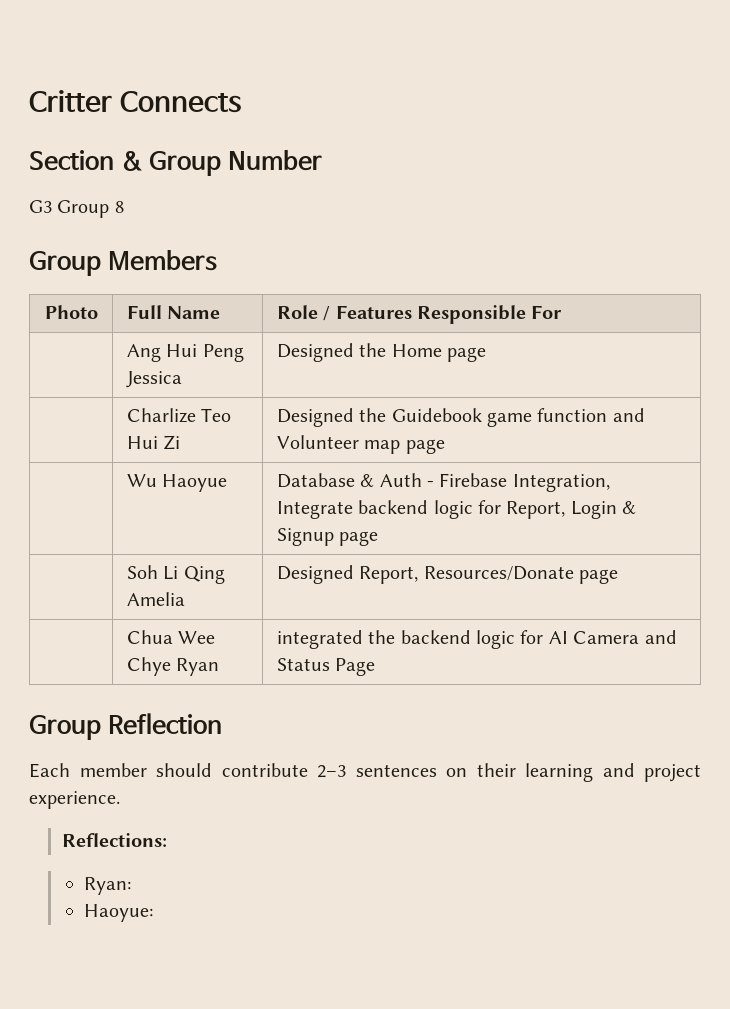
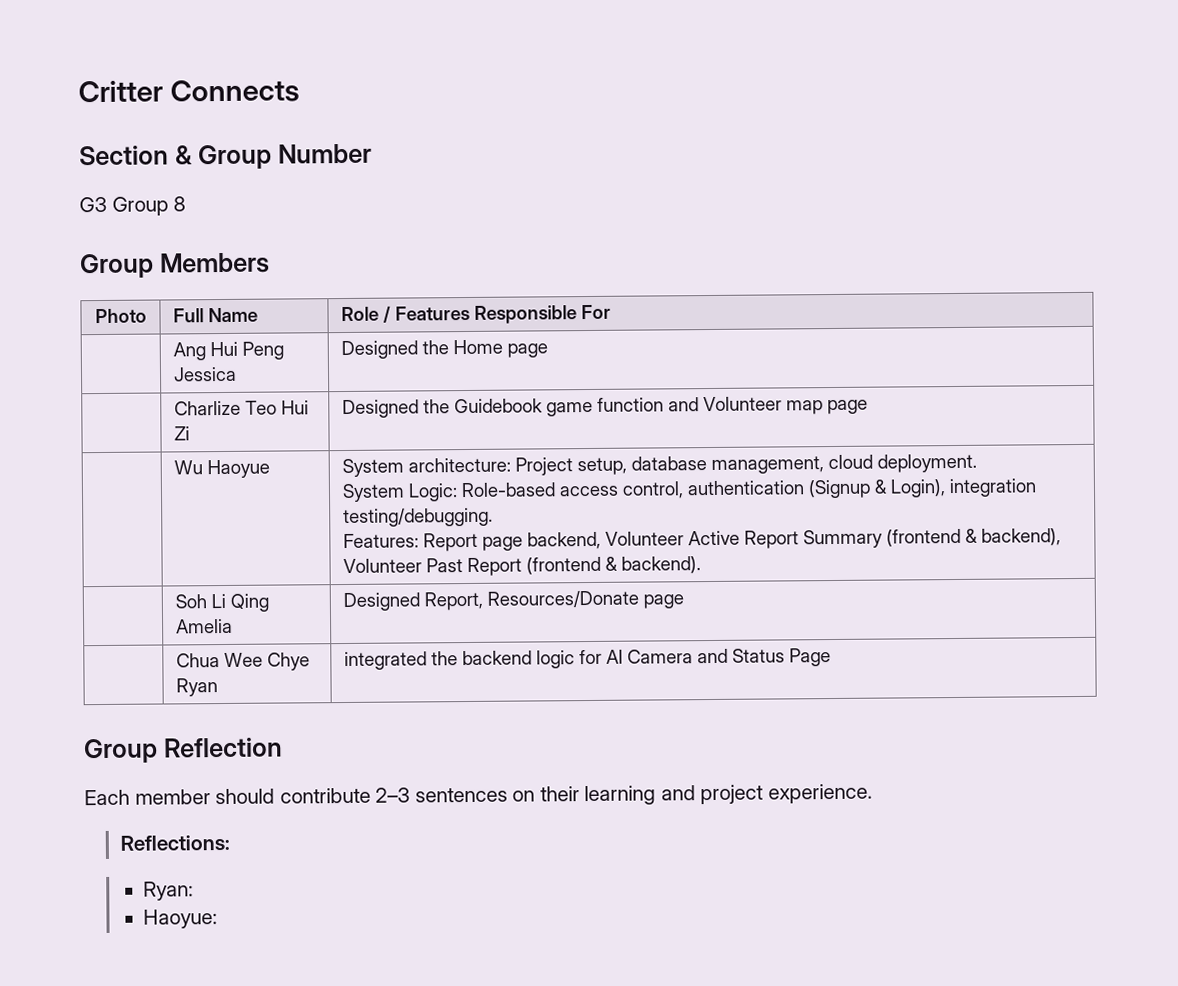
[276,473,610,492] [276,500,637,519] [276,528,379,546] Database & Auth - Firebase Integration, Integrate backend logic for Report, Login & Signup page -> [341,453,977,478] [341,478,1037,503] [342,506,493,528] [342,528,1061,552] [342,556,701,577] System architecture: Project setup, database management, cloud deployment. // System Logic: Role-based access control, authentication (Signup & Login), integration testing/debugging. // Features: Report page backend, Volunteer Active Report Summary (frontend & backend), Volunteer Past Report (frontend & backend).

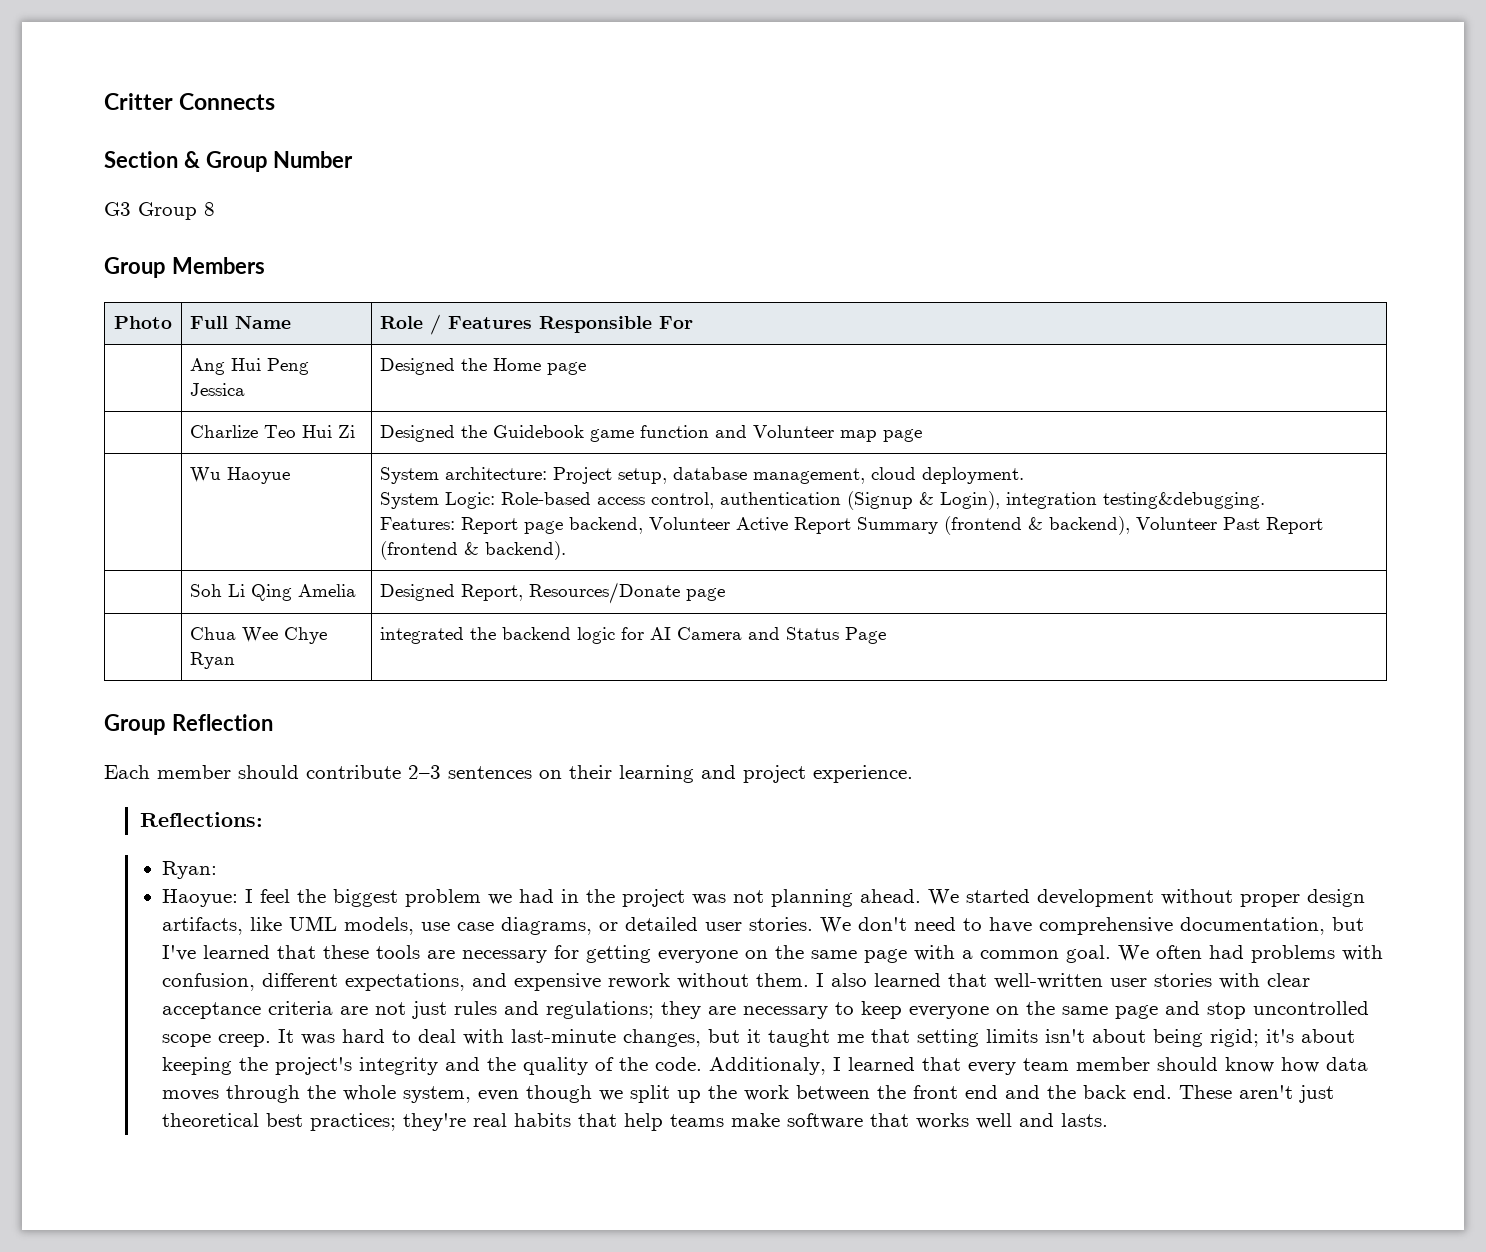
[342,506,493,528] testing/debugging. -> [1103,492,1266,509] testing&debugging.
(219, 919) none -> [245,889,1366,907] [162,916,1365,935] [162,945,1384,963] [162,973,1311,991] [162,1001,1370,1019] [162,1029,1356,1047] [162,1057,1369,1075] [162,1085,1335,1103] [162,1113,1109,1131] I feel the biggest problem we had in the project was not planning ahead. We started development without proper design artifacts, like UML models, use case diagrams, or detailed user stories. We don't need to have comprehensive documentation, but I've learned that these tools are necessary for getting everyone on the same page with a common goal. We often had problems with confusion, different expectations, and expensive rework without them. I also learned that well-written user stories with clear acceptance criteria are not just rules and regulations; they are necessary to keep everyone on the same page and stop uncontrolled scope creep. It was hard to deal with last-minute changes, but it taught me that setting limits isn't about being rigid; it's about keeping the project's integrity and the quality of the code. Additionaly, I learned that every team member should know how data moves through the whole system, even though we split up the work between the front end and the back end. These aren't just theoretical best practices; they're real habits that help teams make software that works well and lasts.

